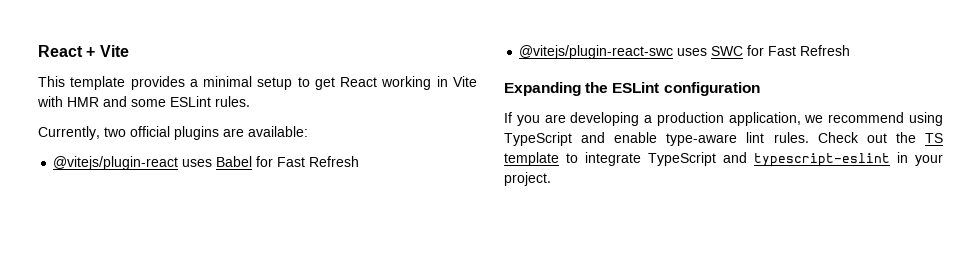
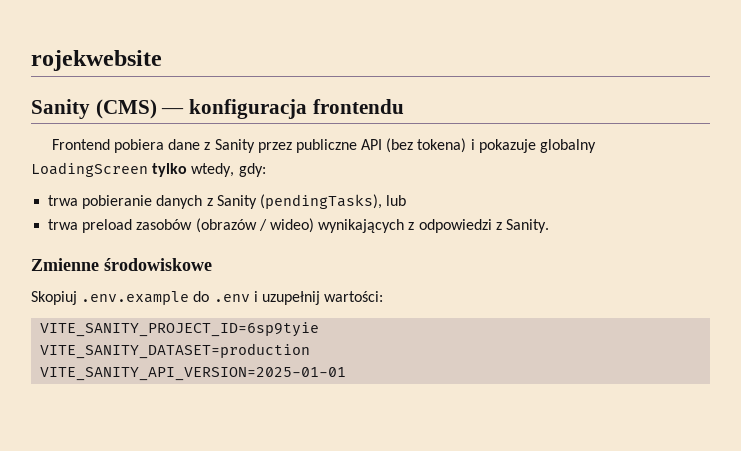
[38,45,129,57] [38,76,477,90] [37,96,250,107] [38,126,308,140] [53,156,360,170] [519,45,851,59] [504,82,760,96] [504,112,943,126] [504,132,943,146] [504,152,943,167] [504,172,551,186] React + Vite // This template provides a minimal setup to get React working in Vite with HMR and some ESLint rules. // Currently, two official plugins are available: // @vitejs/plugin-react uses Babel for Fast Refresh // @vitejs/plugin-react-swc uses SWC for Fast Refresh // Expanding the ESLint configuration // If you are developing a production application, we recommend using TypeScript and enable type-aware lint rules. Check out the TS template to integrate TypeScript and typescript-eslint in your project. -> [31,50,162,71] [31,99,404,119] [51,138,596,153] [31,162,266,177] [48,194,407,209] [48,218,549,233] [31,258,212,271] [31,291,384,305] [40,322,320,337] [40,343,311,359] [40,367,347,381] rojekwebsite // Sanity (CMS) — konfiguracja frontendu // Frontend pobiera dane z Sanity przez publiczne API (bez tokena) i pokazuje globalny LoadingScreen tylko wtedy, gdy: // trwa pobieranie danych z Sanity (pendingTasks), lub // trwa preload zasobów (obrazów / wideo) wynikających z odpowiedzi z Sanity. // Zmienne środowiskowe // Skopiuj .env.example do .env i uzupełnij wartości: // VITE_SANITY_PROJECT_ID=6sp9tyie // VITE_SANITY_DATASET=production // VITE_SANITY_API_VERSION=2025-01-01

